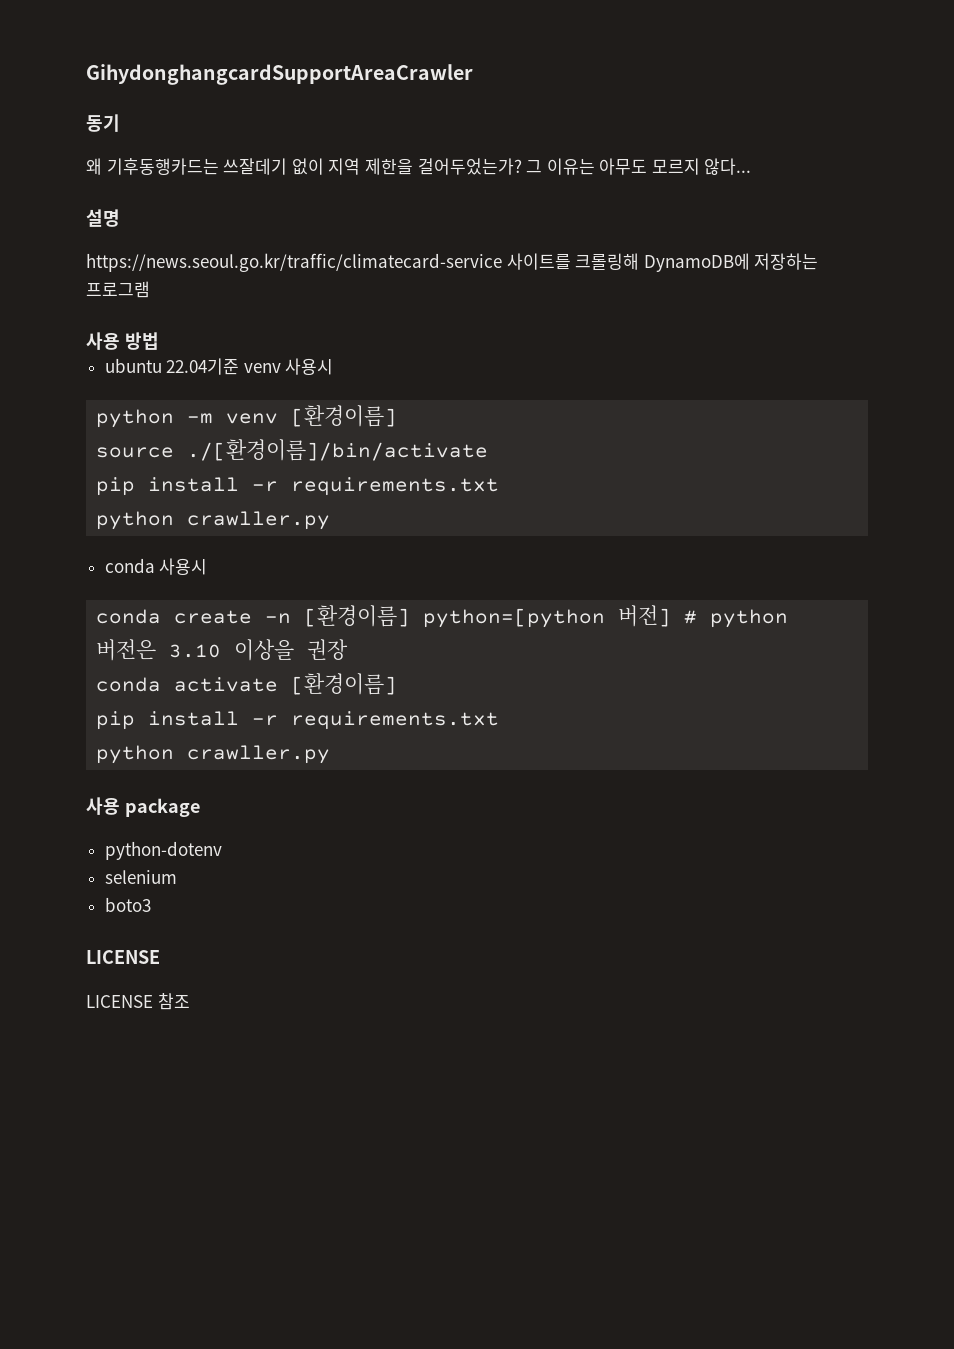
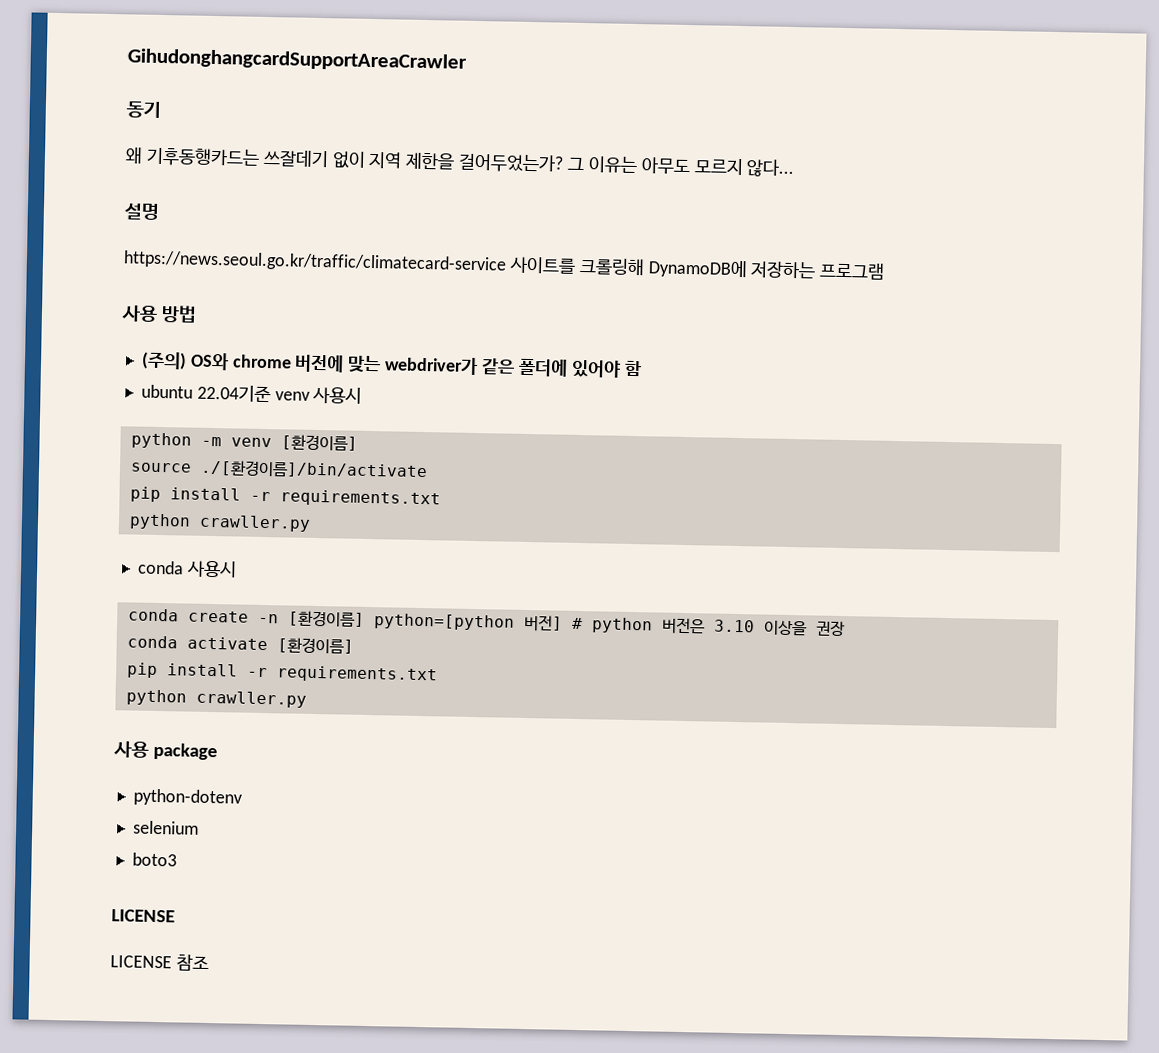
[86,64,473,85] GihydonghangcardSupportAreaCrawler -> [127,48,467,72] GihudonghangcardSupportAreaCrawler
(159, 341) none -> [140,351,642,378] // (주의) OS와 chrome 버전에 맞는 webdriver가 같은 폴더에 있어야 함

